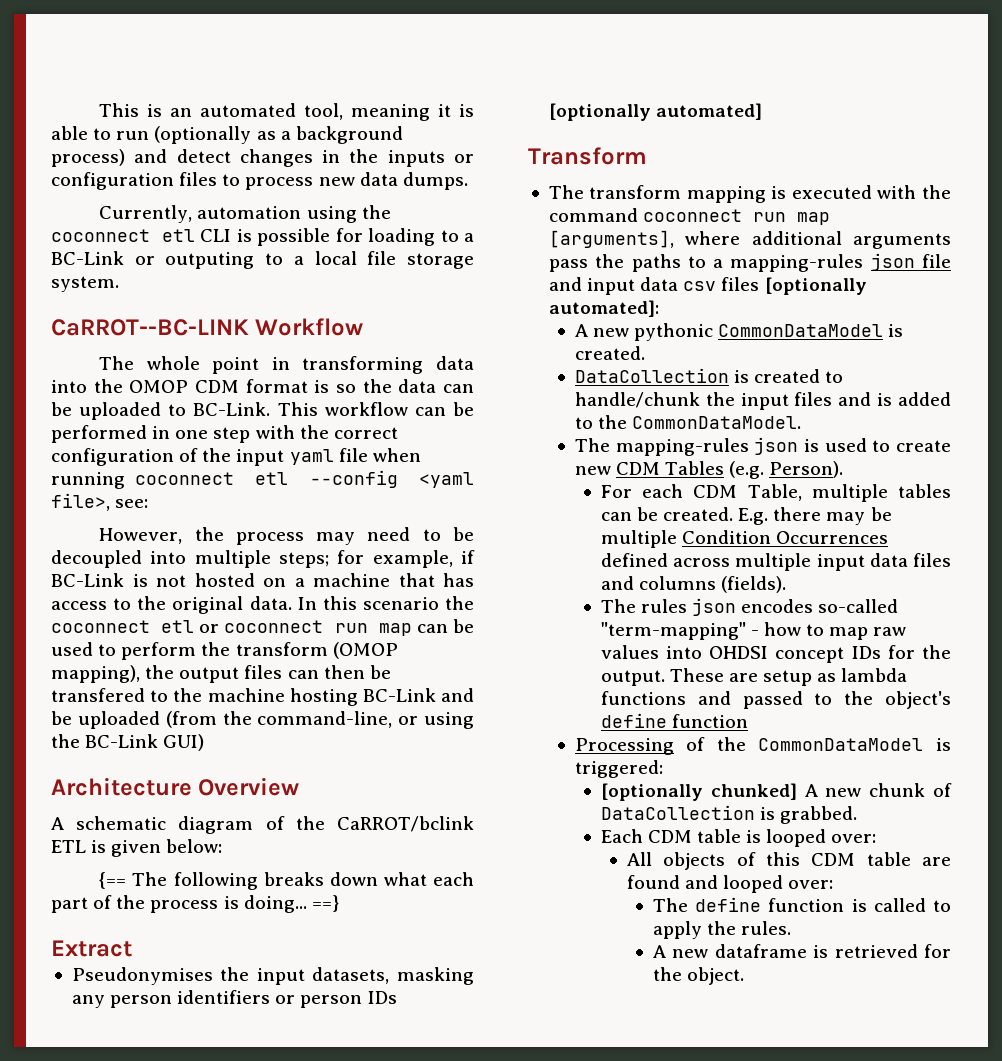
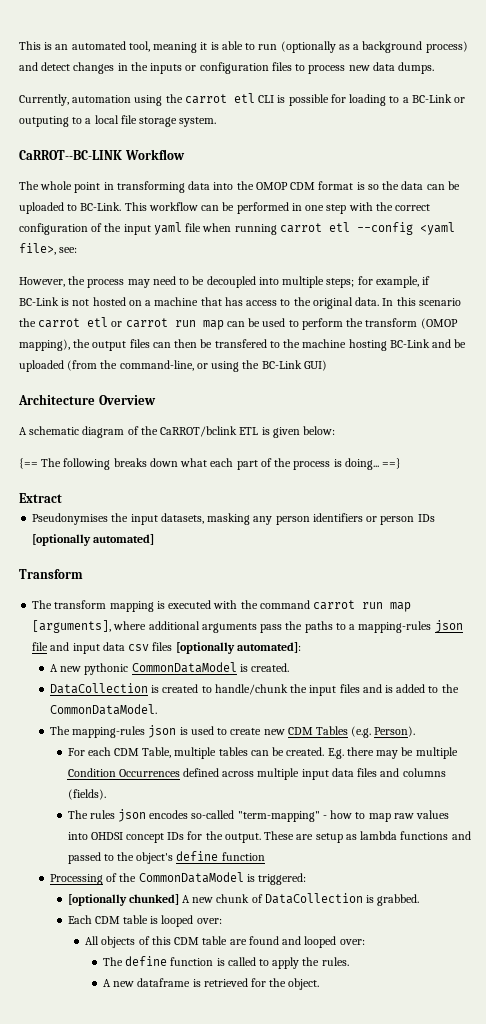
[51,229,150,242] coconnect -> [184,94,227,104] carrot
[134,472,234,485] coconnect -> [279,223,322,233] carrot
[51,620,150,633] coconnect -> [38,318,81,328] carrot
[224,620,324,633] coconnect -> [125,318,168,328] carrot
[643,209,743,222] coconnect -> [313,600,356,610] carrot

